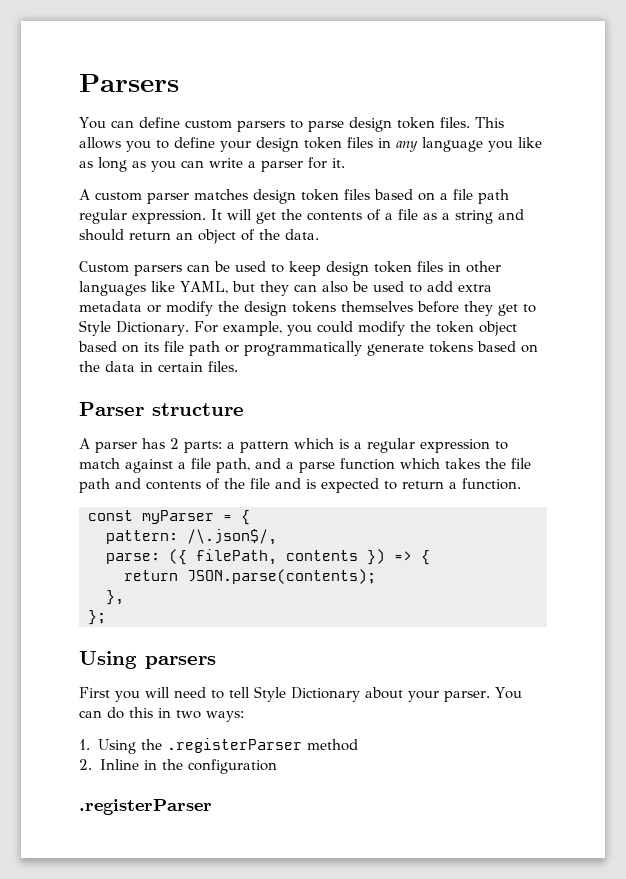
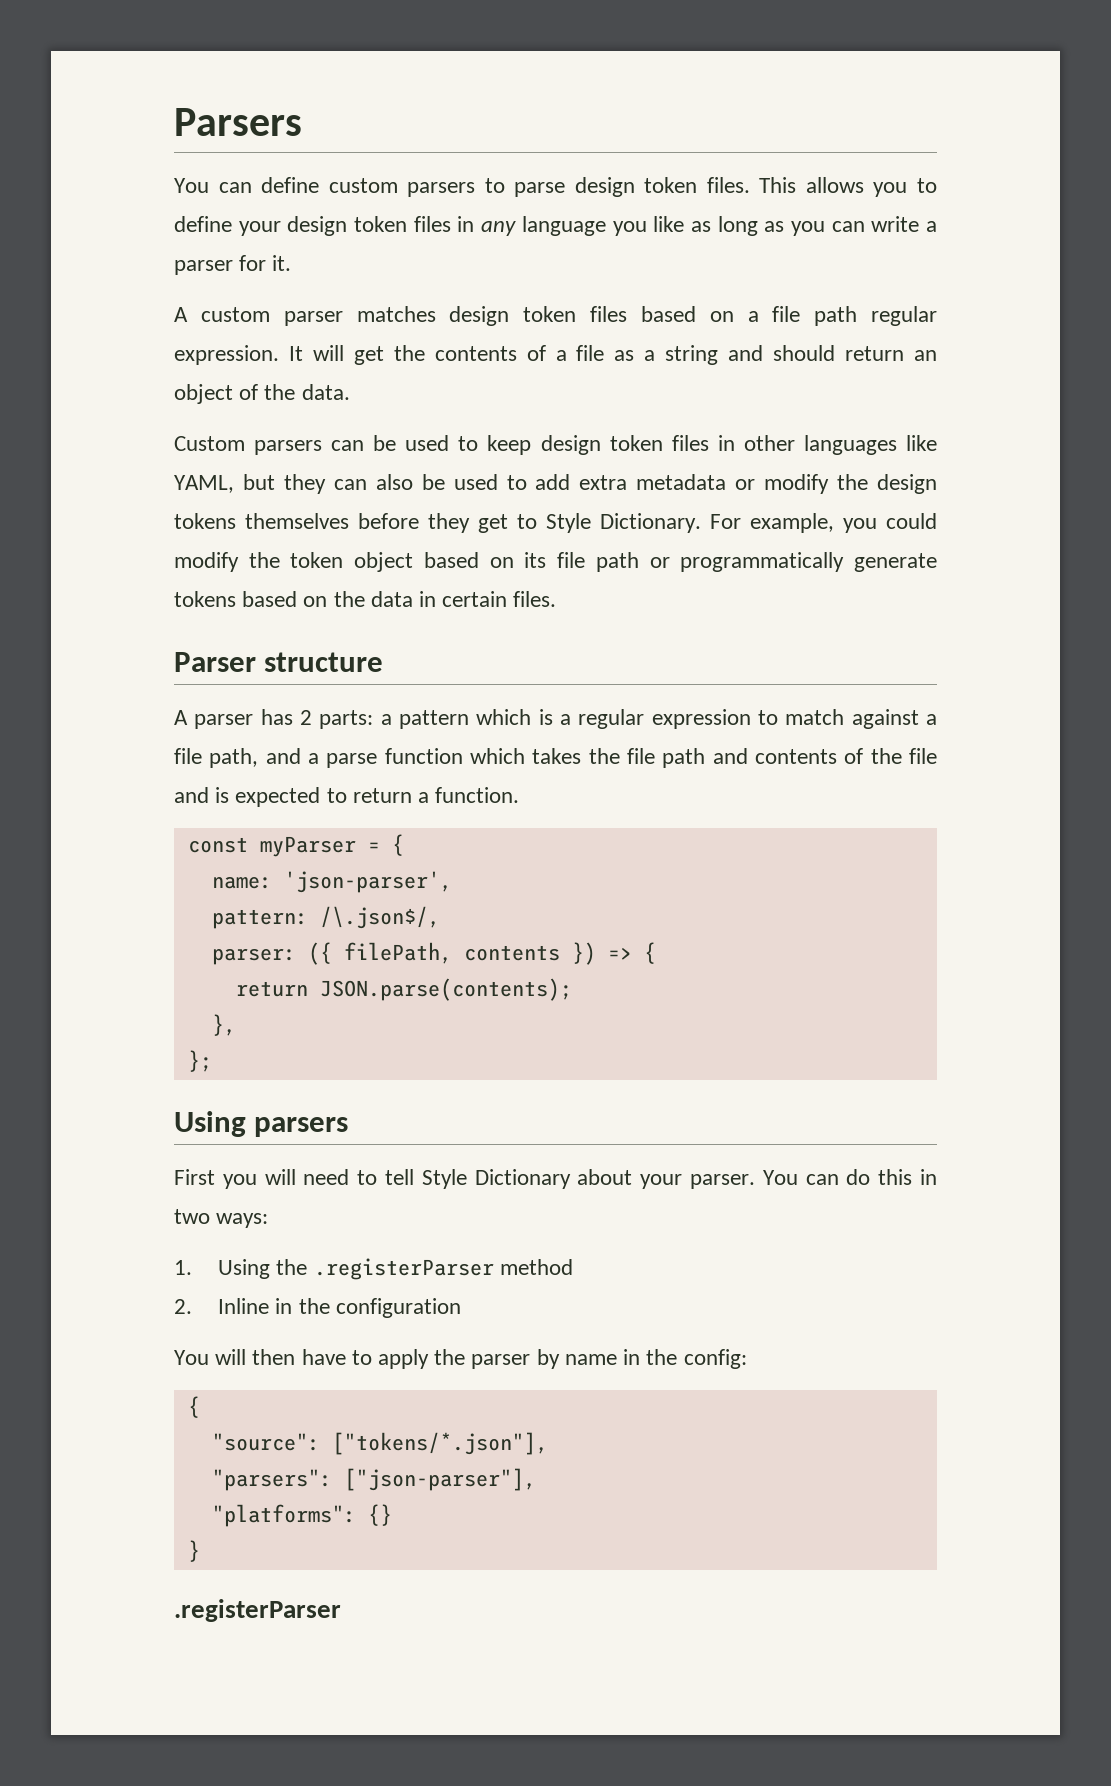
(250, 517) none -> [211,871,452,893] // name: 'json-parser',
[106,553,160,564] parse: -> [211,948,296,965] parser:
(277, 766) none -> [174,1349,747,1369] [187,1396,200,1418] [211,1432,548,1455] [211,1468,536,1491] [211,1504,392,1527] [187,1540,200,1562] // You will then have to apply the parser by name in the config: // { // "source": ["tokens/*.json"], // "parsers": ["json-parser"], // "platforms": {} // }

